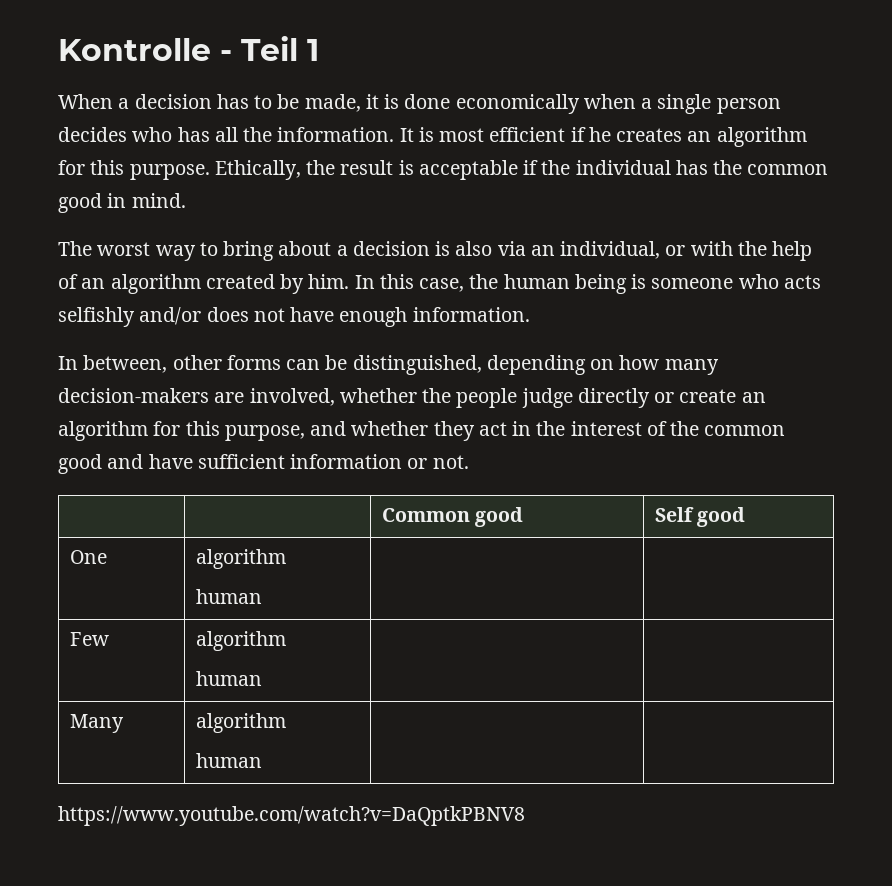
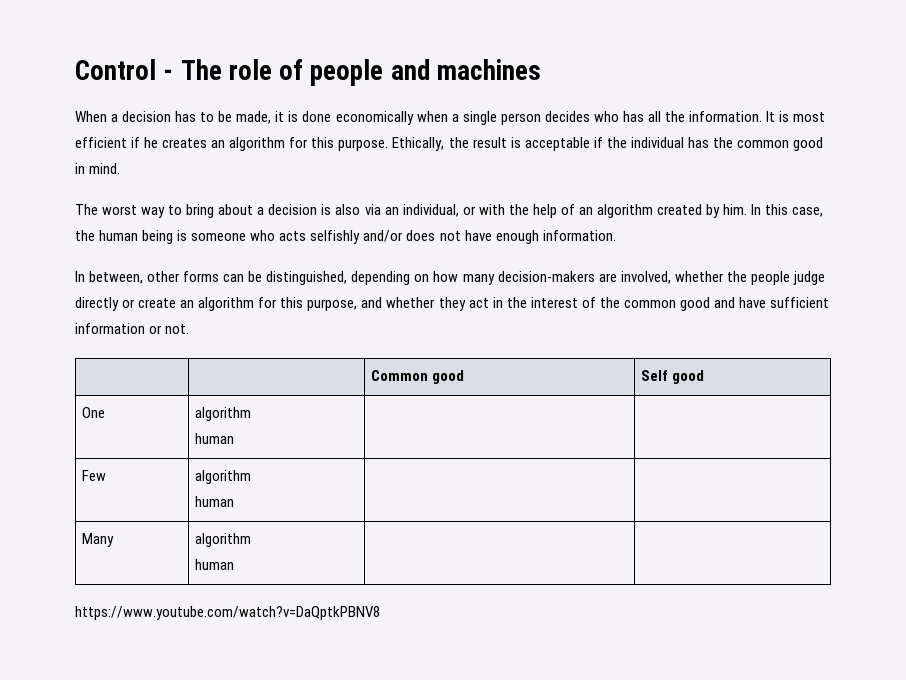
[58,36,319,61] Kontrolle - Teil 1 -> [75,59,542,86] Control - The role of people and machines

